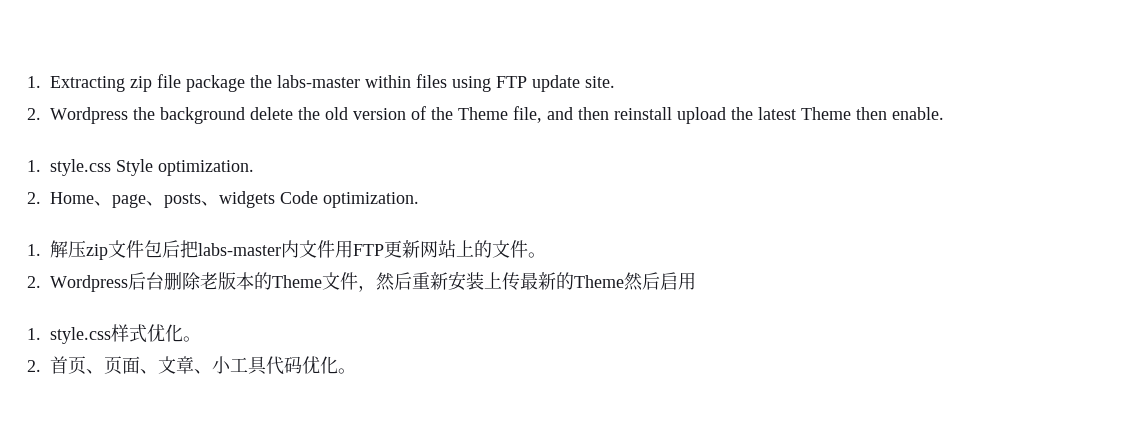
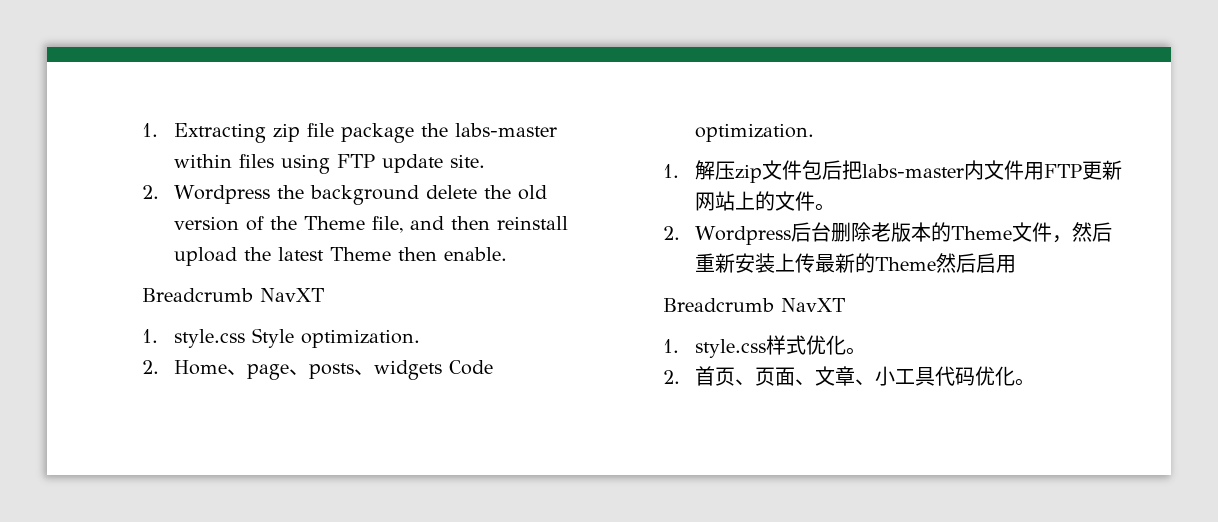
(945, 113) none -> [142,288,324,302] // Breadcrumb NavXT
(697, 281) none -> [663,298,845,312] // Breadcrumb NavXT

